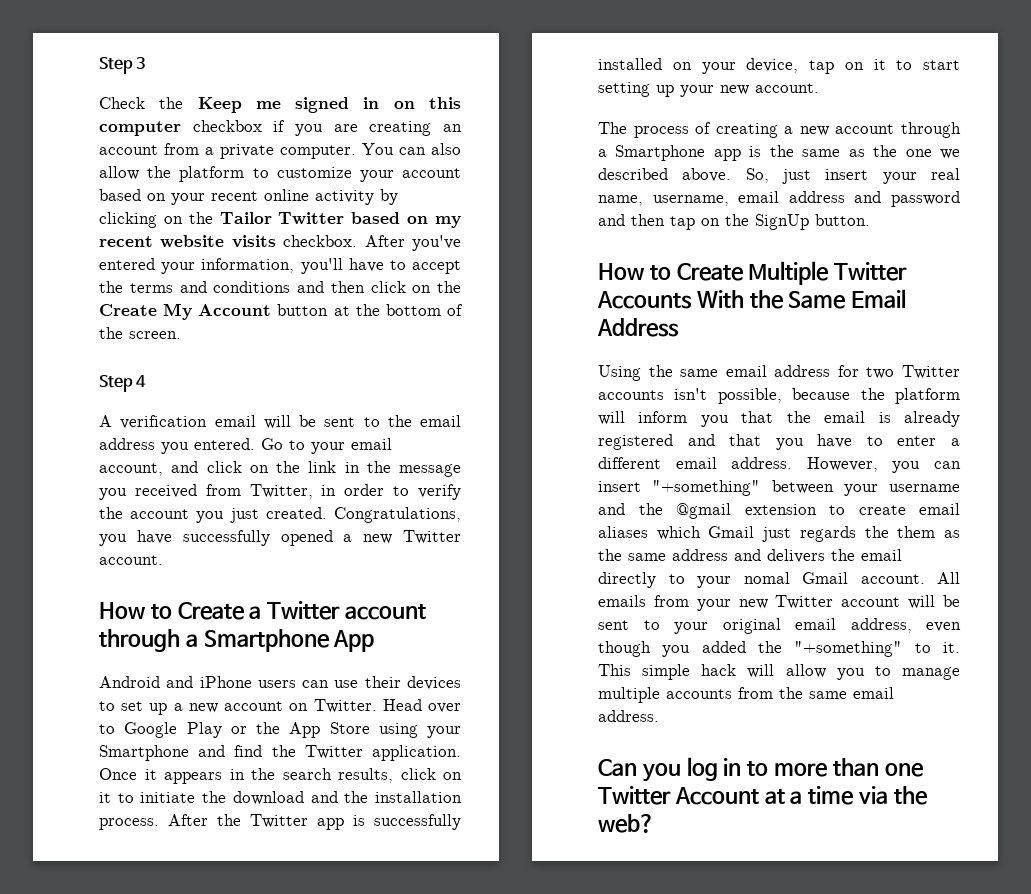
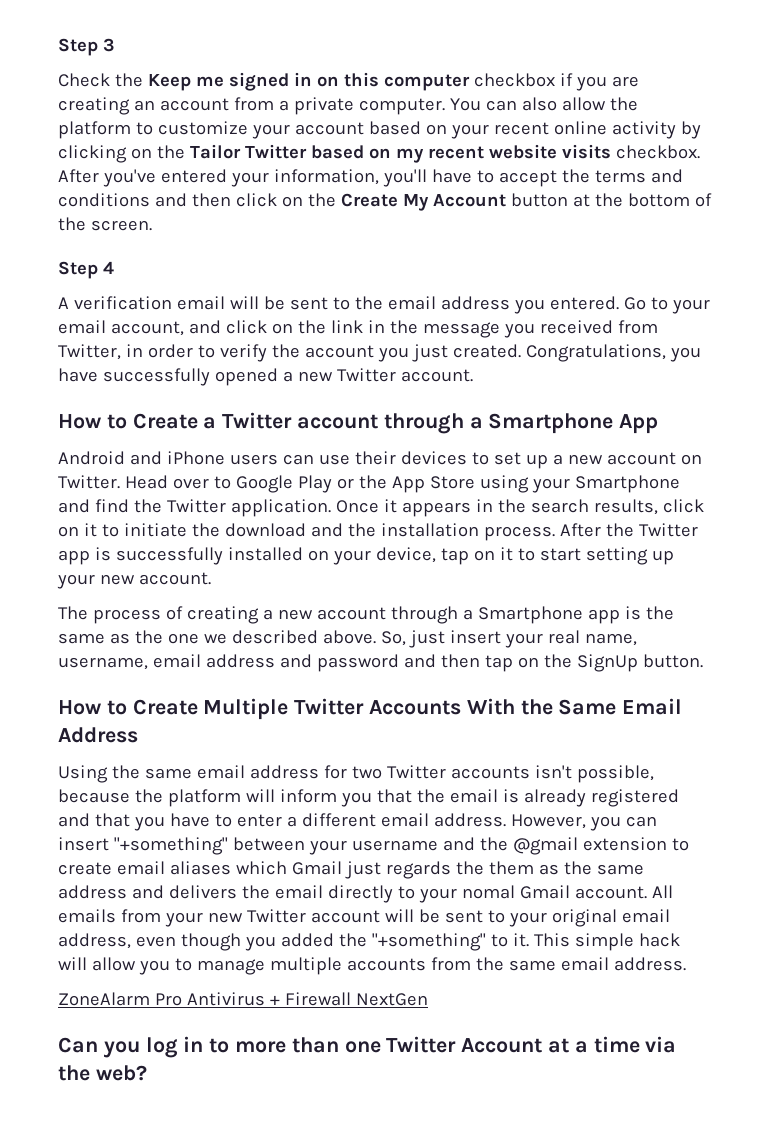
(659, 716) none -> [58,992,428,1006] // ZoneAlarm Pro Antivirus + Firewall NextGen

